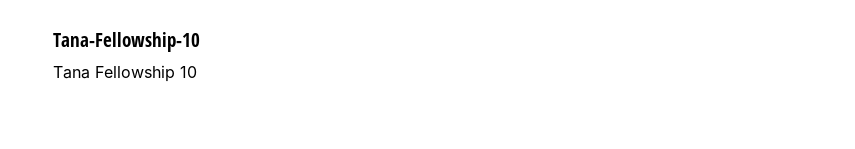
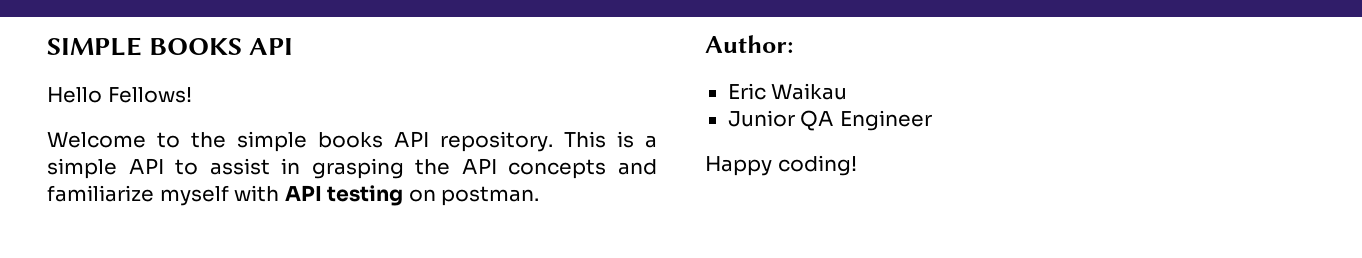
[53,32,200,52] [53,65,197,82] Tana-Fellowship-10 // Tana Fellowship 10 -> [47,37,294,56] [47,87,192,103] [47,131,657,152] [47,158,657,179] [47,185,540,206] [705,35,793,53] [727,83,848,100] [727,110,932,131] [705,155,857,176] SIMPLE BOOKS API // Hello Fellows! // Welcome to the simple books API repository. This is a simple API to assist in grasping the API concepts and familiarize myself with API testing on postman. // Author: // Eric Waikau // Junior QA Engineer // Happy coding!

